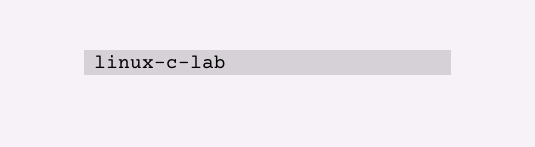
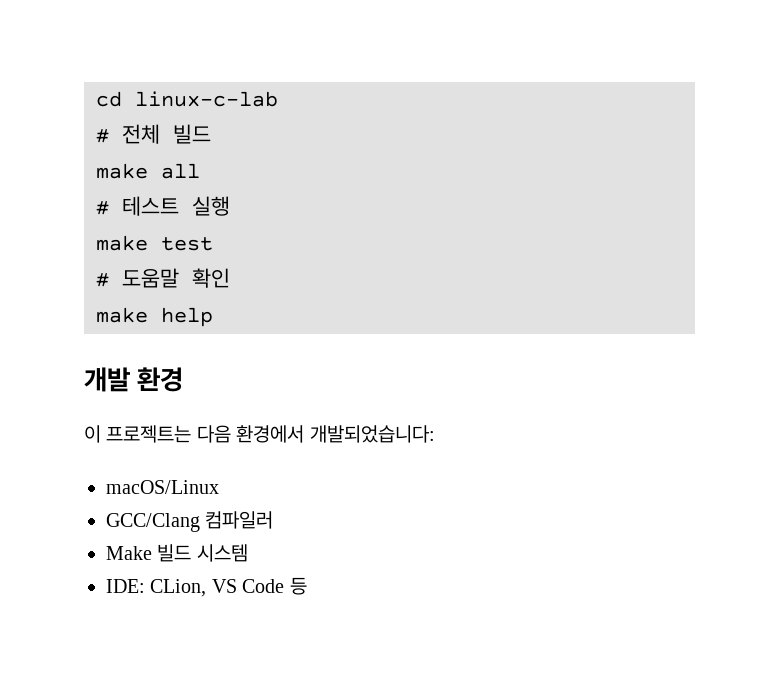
(93, 62) none -> [96,91,122,107] cd
(226, 62) none -> [96,124,211,144] [96,163,200,179] [96,196,230,216] [96,235,213,251] [96,268,230,288] [96,307,213,327] [84,367,184,392] [84,425,435,443] [106,480,219,494] [106,511,274,532] [106,544,248,562] [106,577,307,597] // # 전체 빌드 // make all // # 테스트 실행 // make test // # 도움말 확인 // make help // 개발 환경 // 이 프로젝트는 다음 환경에서 개발되었습니다: // macOS/Linux // GCC/Clang 컴파일러 // Make 빌드 시스템 // IDE: CLion, VS Code 등

